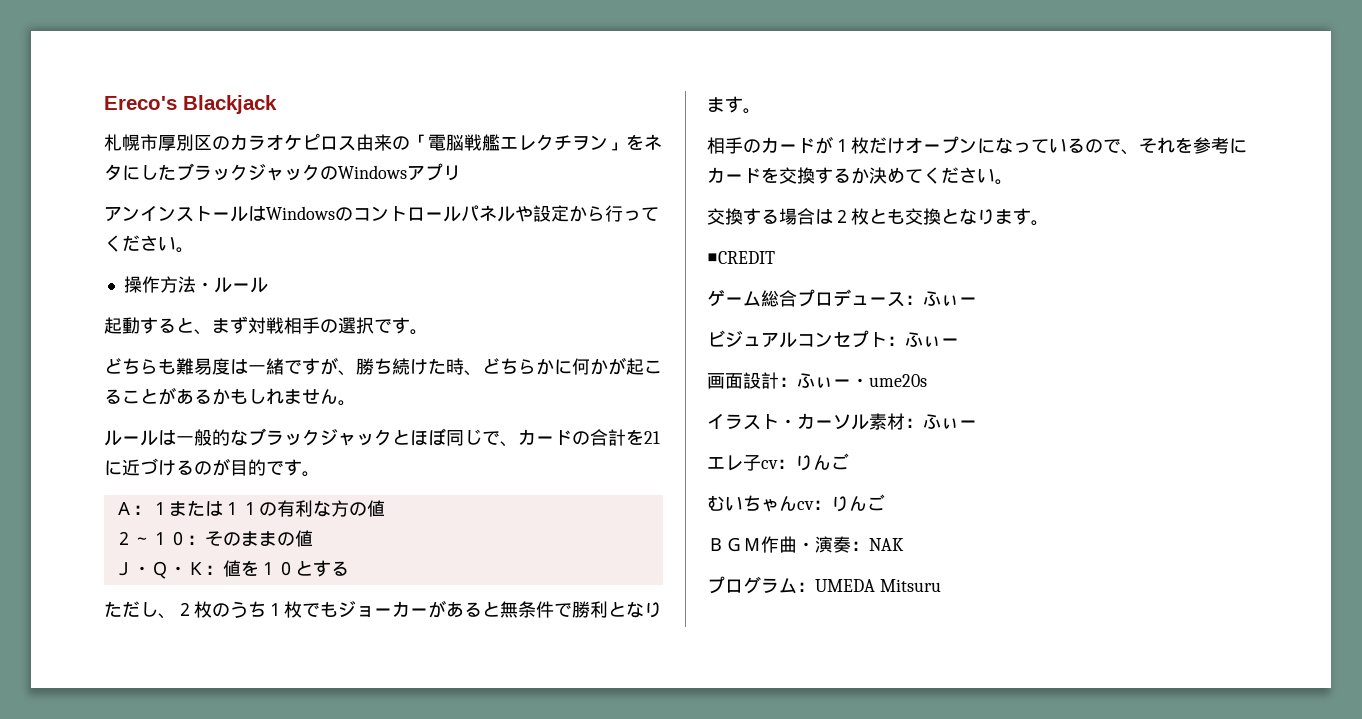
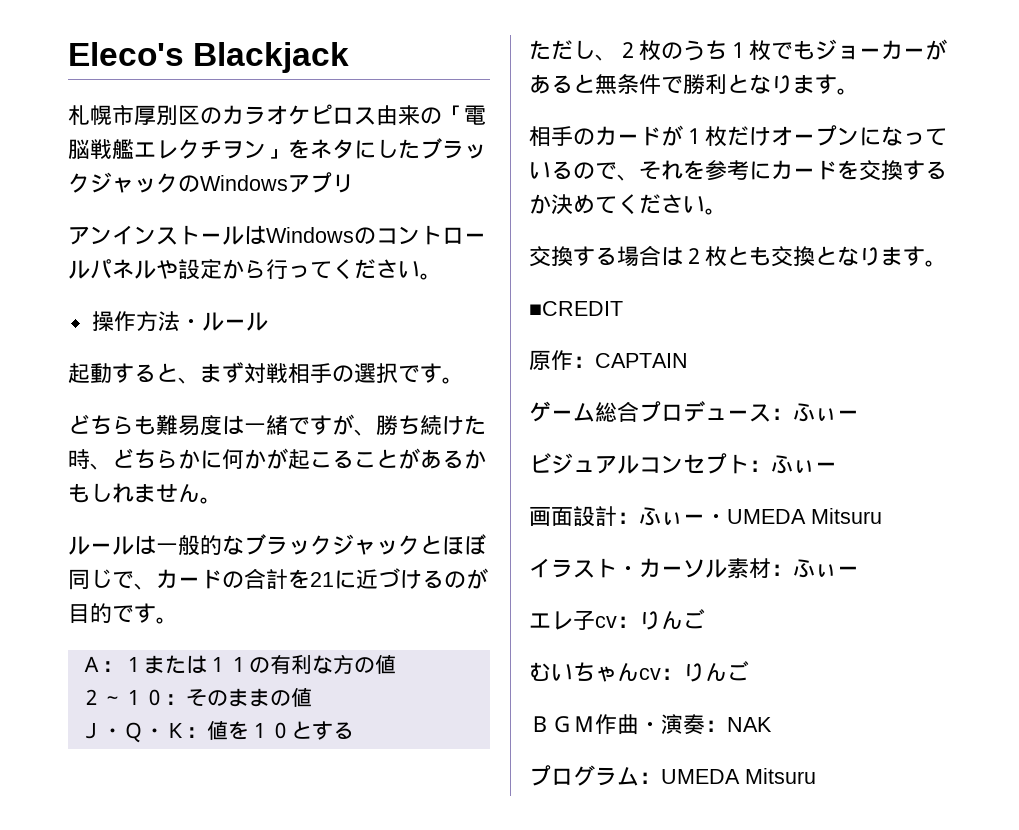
[104,96,177,110] Ereco's -> [68,42,184,66] Eleco's
(775, 257) none -> [529,350,688,371] // 原作：CAPTAIN
[869,374,927,387] ume20s -> [727,508,882,524] UMEDA Mitsuru

